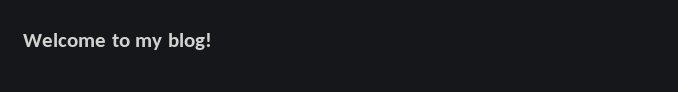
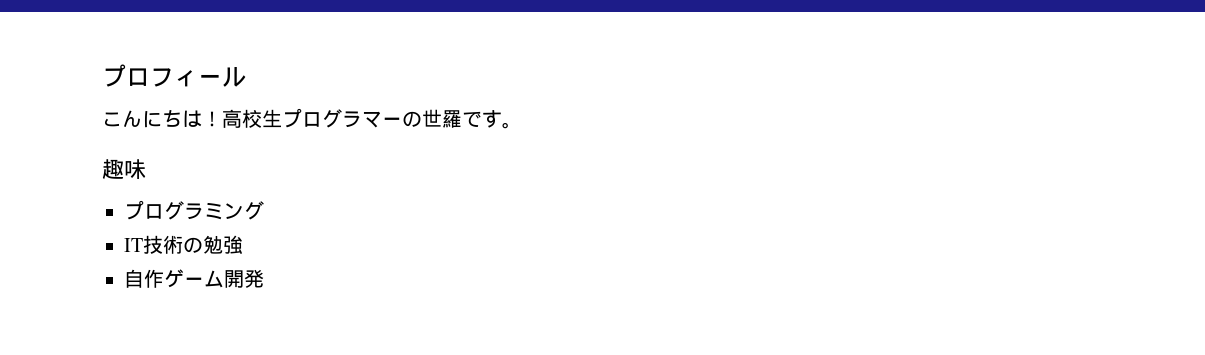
[23,33,212,50] Welcome to my blog! -> [102,64,246,87] [102,108,522,129] [102,159,146,180] [124,200,264,220] [124,235,243,255] [124,269,264,288] プロフィール // こんにちは！高校生プログラマーの世羅です。 // 趣味 // プログラミング // IT技術の勉強 // 自作ゲーム開発

